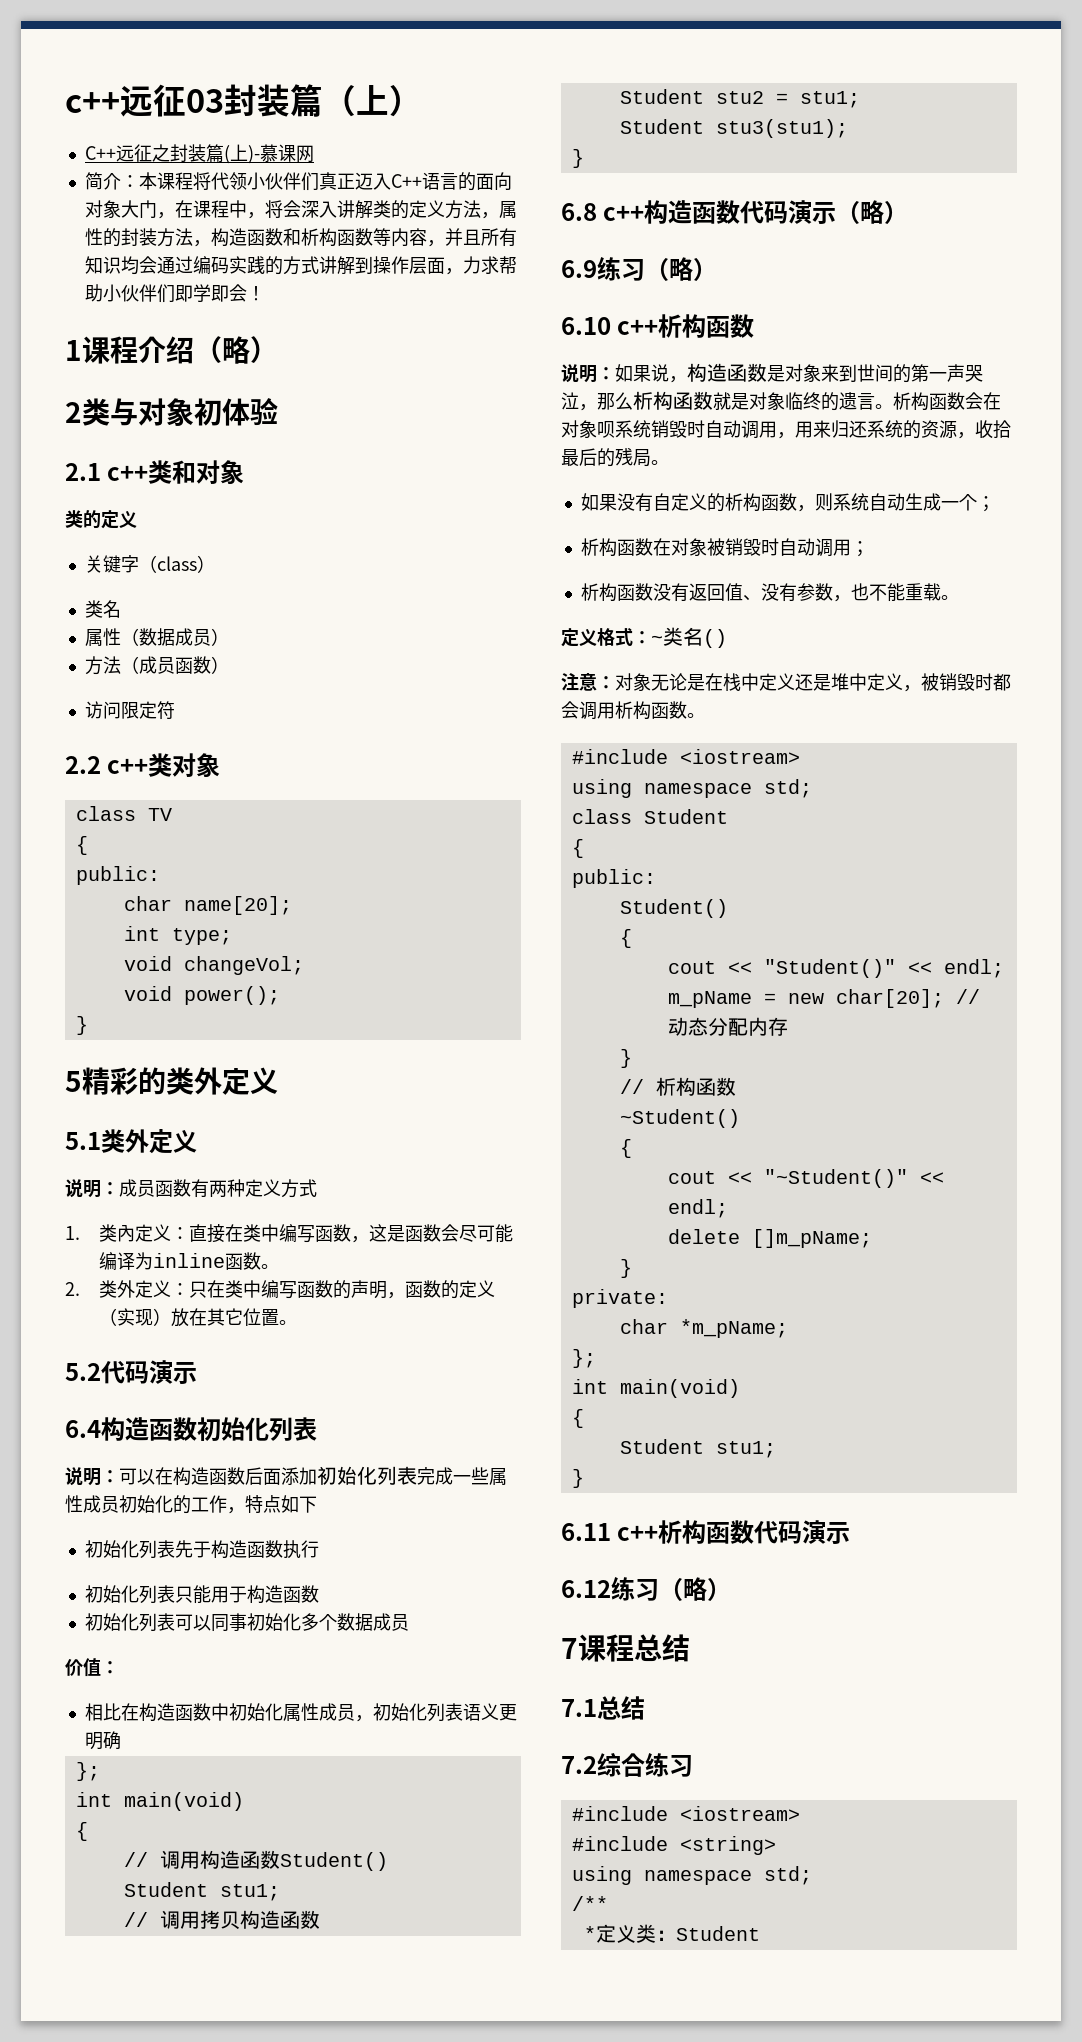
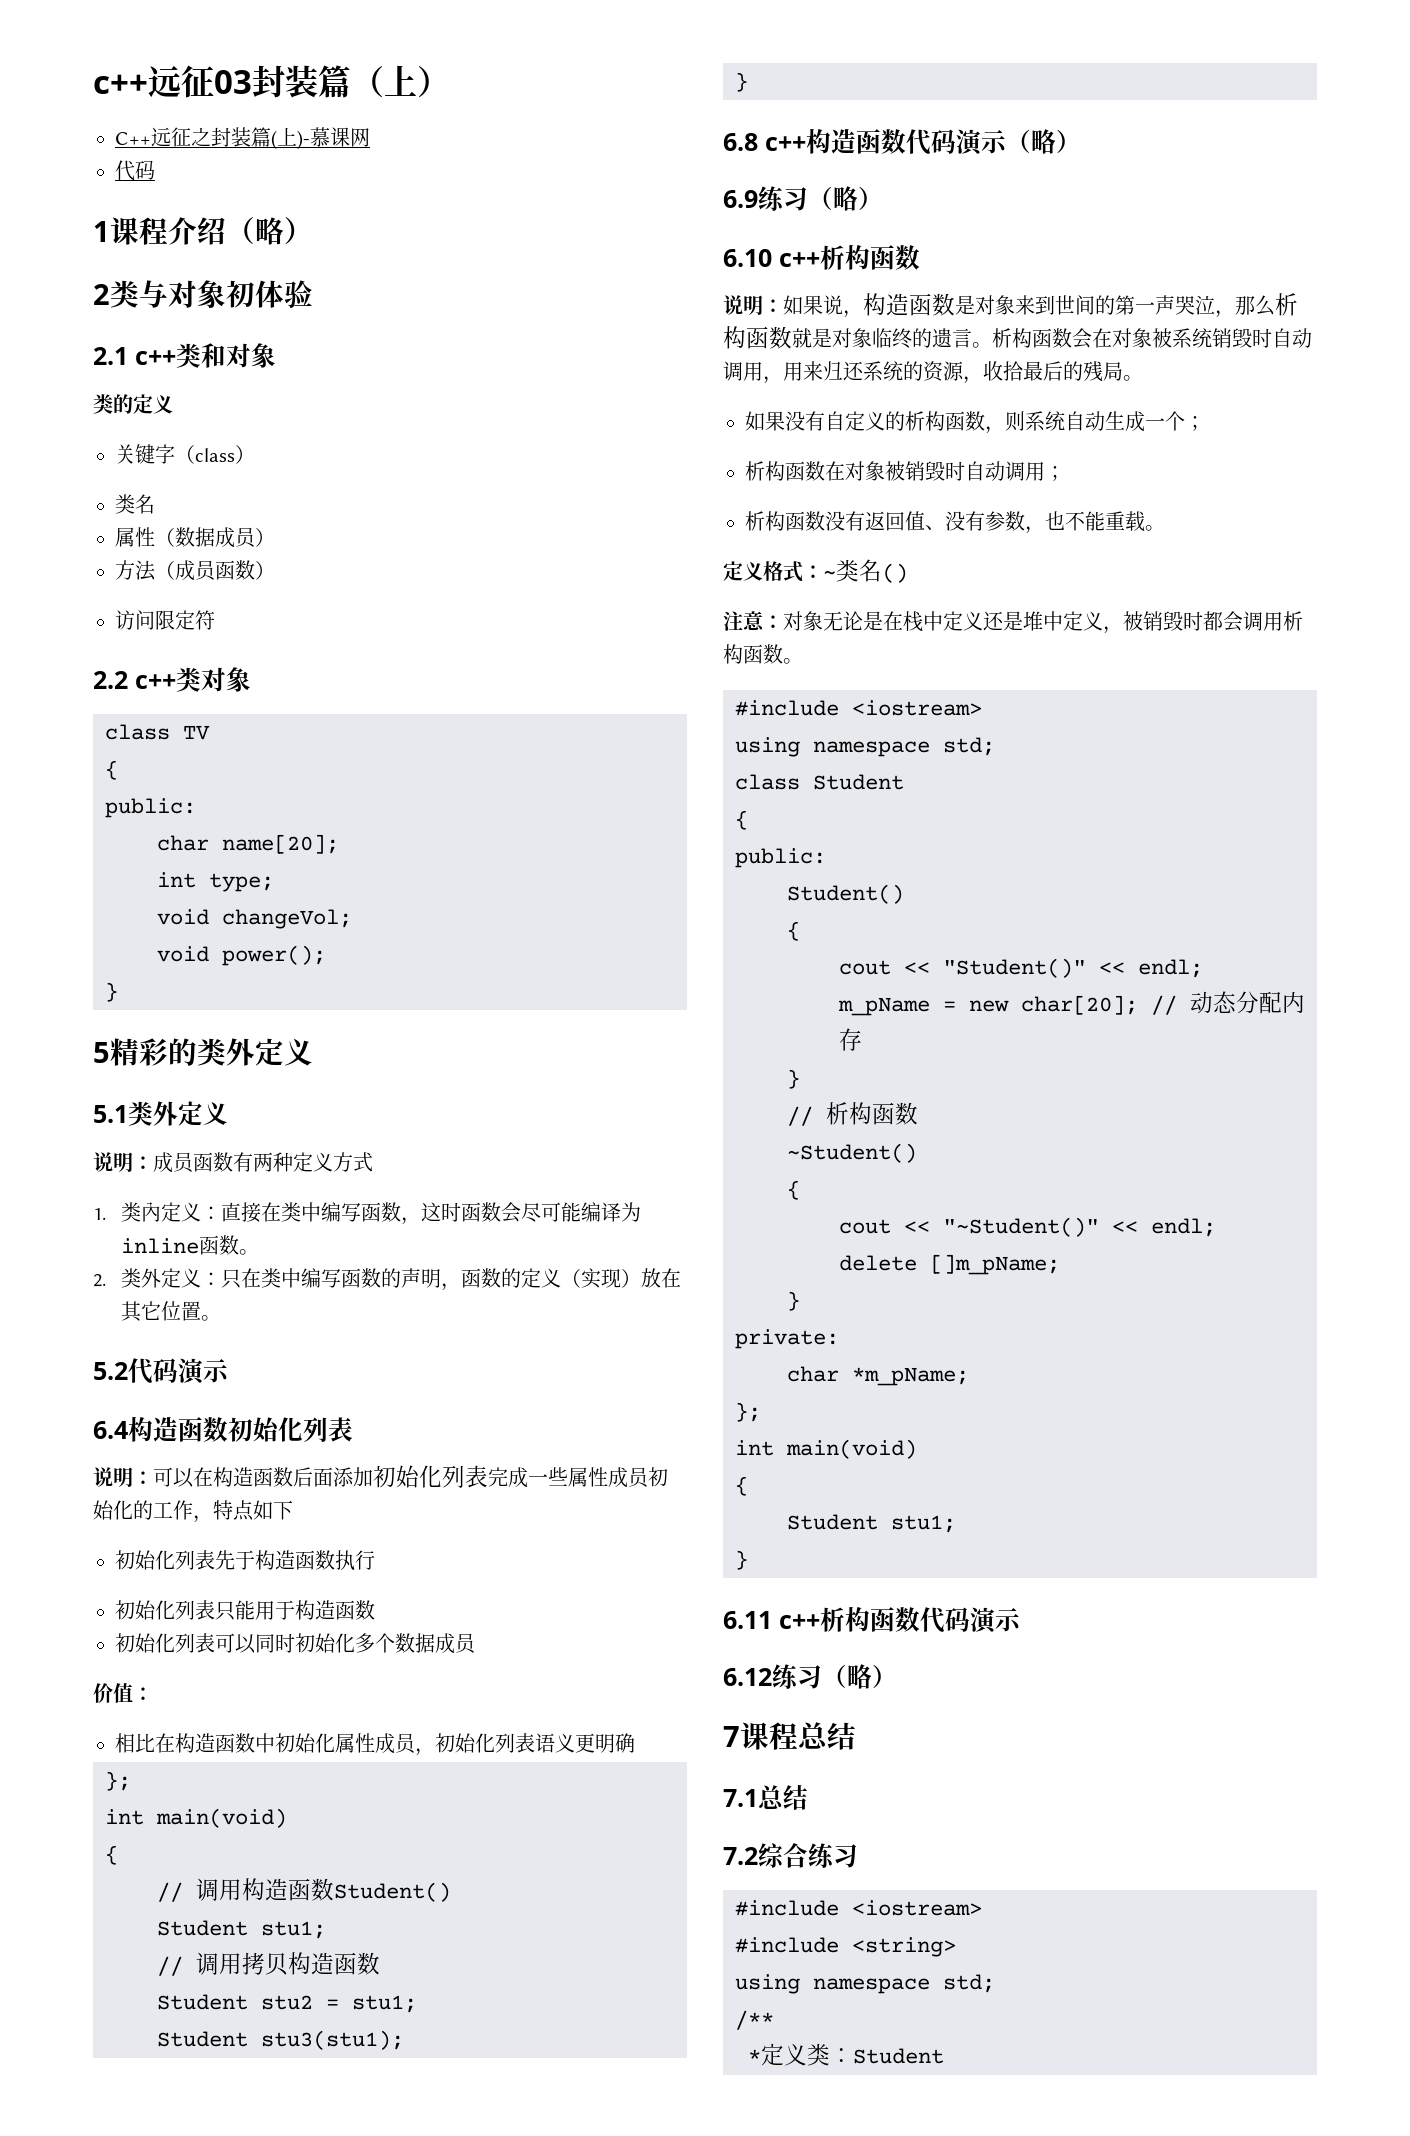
[84,172,512,191] [84,200,517,219] [84,228,517,247] [84,256,517,275] [84,284,265,303] 简介：本课程将代领小伙伴们真正迈入C++语言的面向对象大门，在课程中，将会深入讲解类的定义方法，属性的封装方法，构造函数和析构函数等内容，并且所有知识均会通过编码实践的方式讲解到操作层面，力求帮助小伙伴们即学即会！ -> [115,160,155,181] 代码
[387,1225,406,1242] 是 -> [440,1202,461,1222] 时
[228,1613,247,1631] 事 -> [275,1633,295,1653] 时
[597,421,615,438] 呗 -> [1152,328,1172,348] 被

